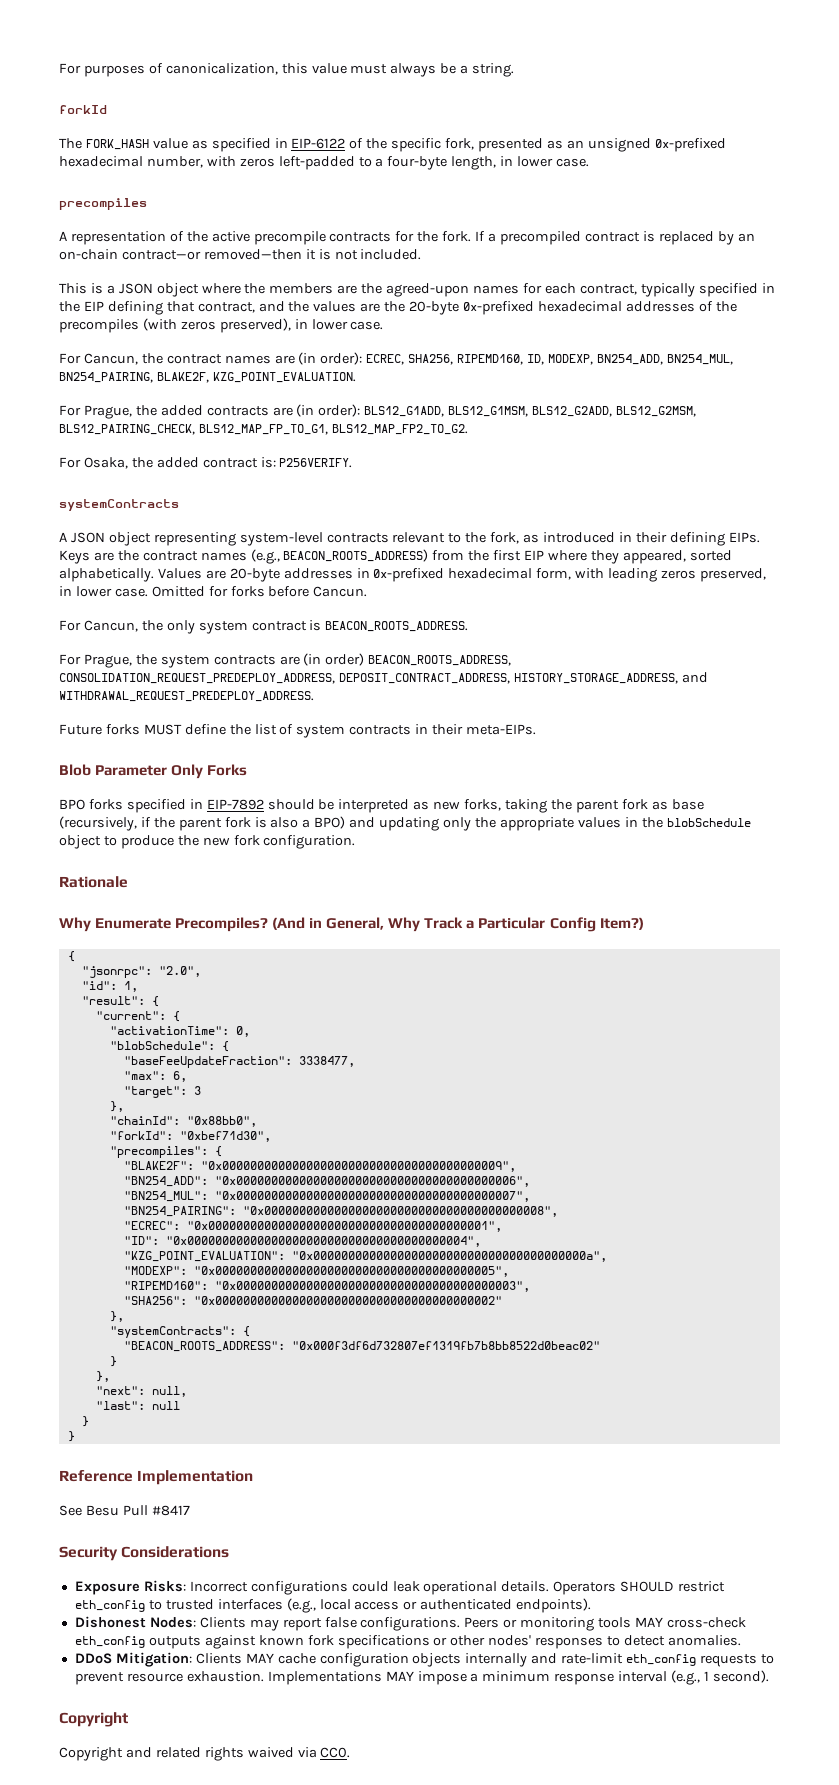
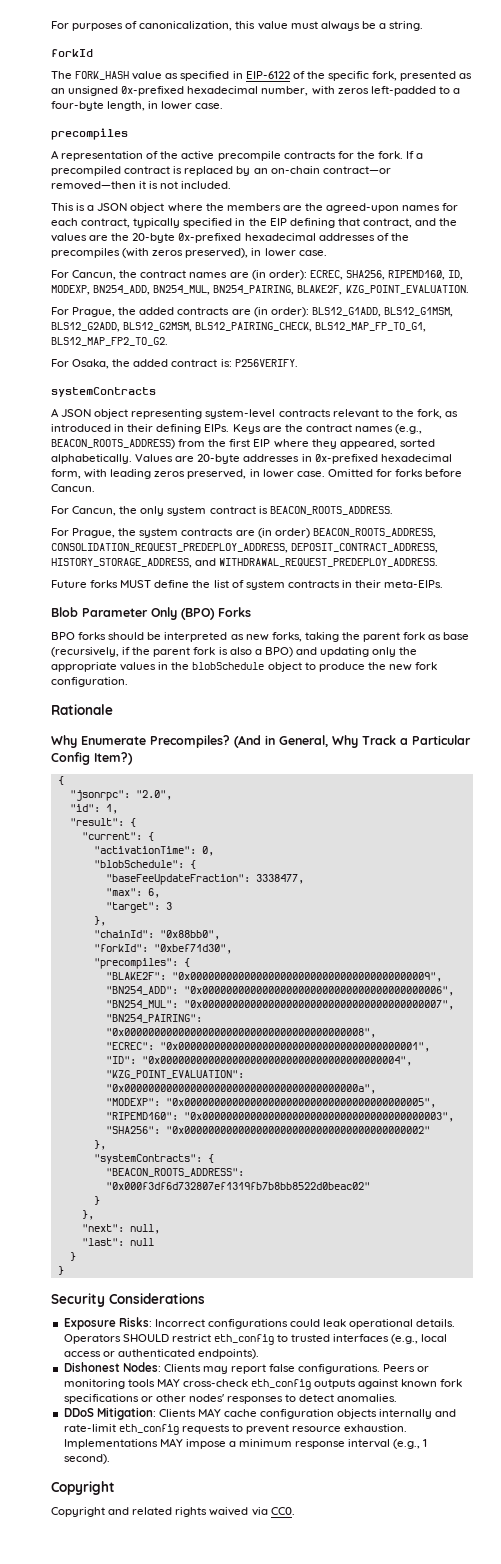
(204, 771) none -> [181,608,215,620] (BPO)
[126,799,264,813] specified in EIP-7892 -> (107, 636) none
[59,1470,254,1485] [59,1505,190,1516] // Reference Implementation // See Besu Pull #8417 -> (64, 1270) none

